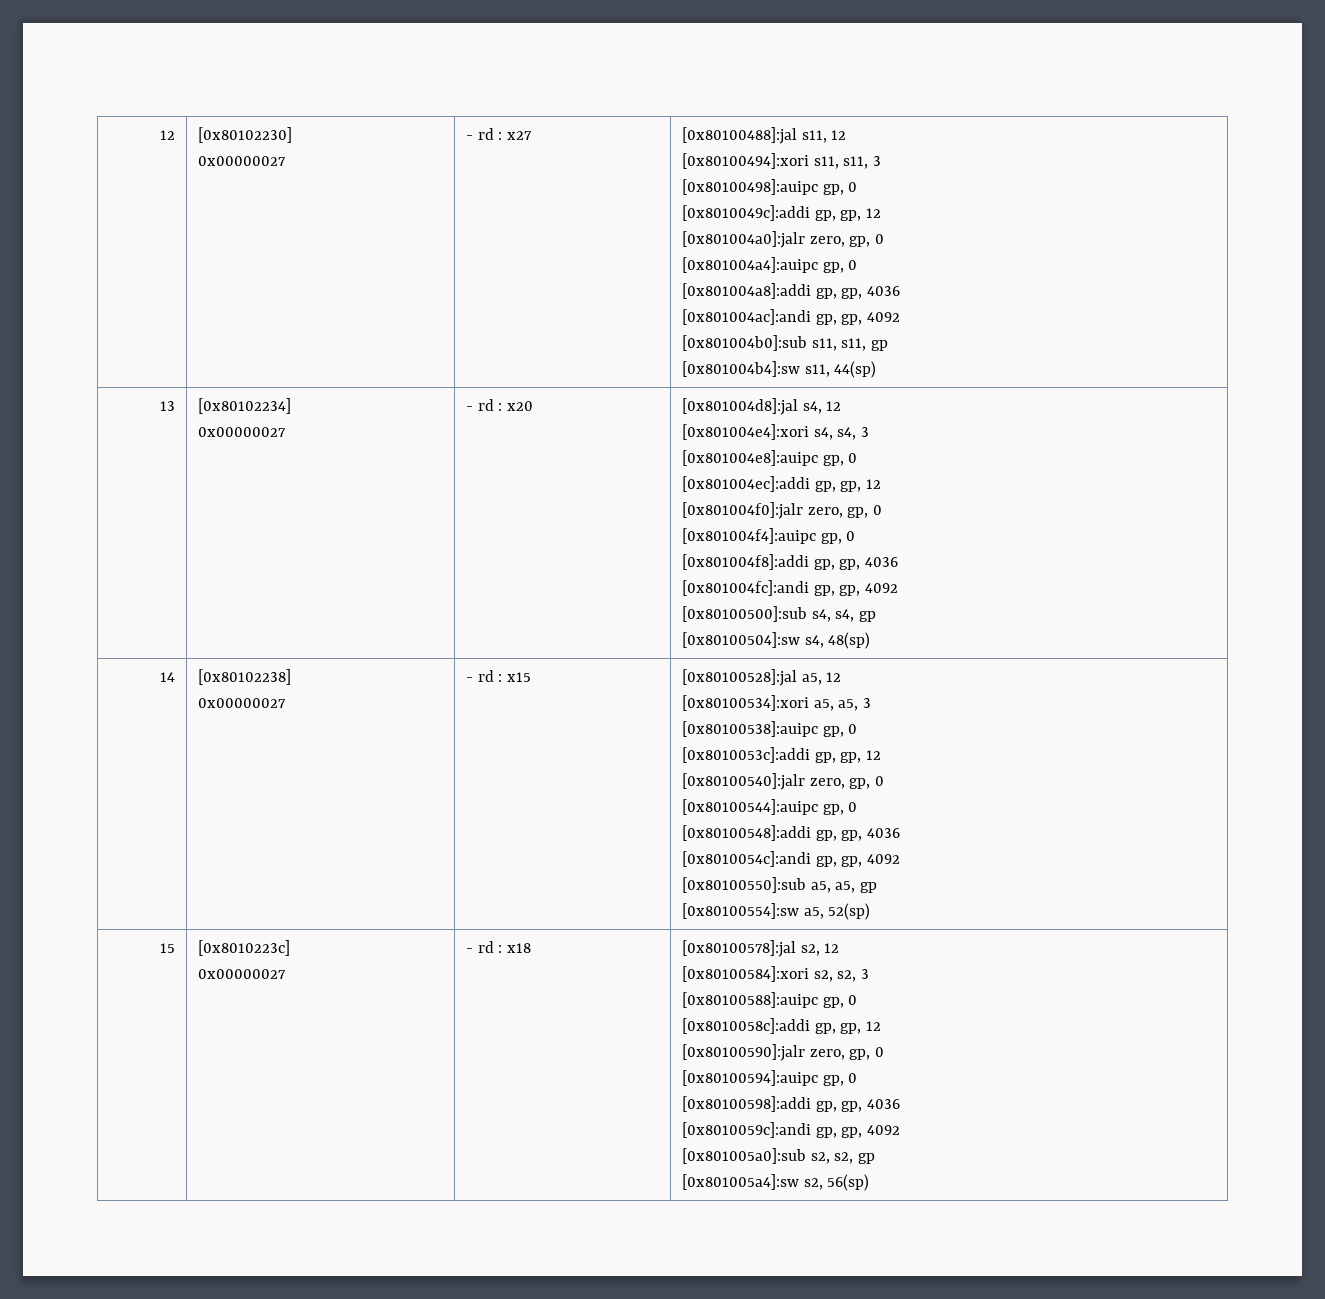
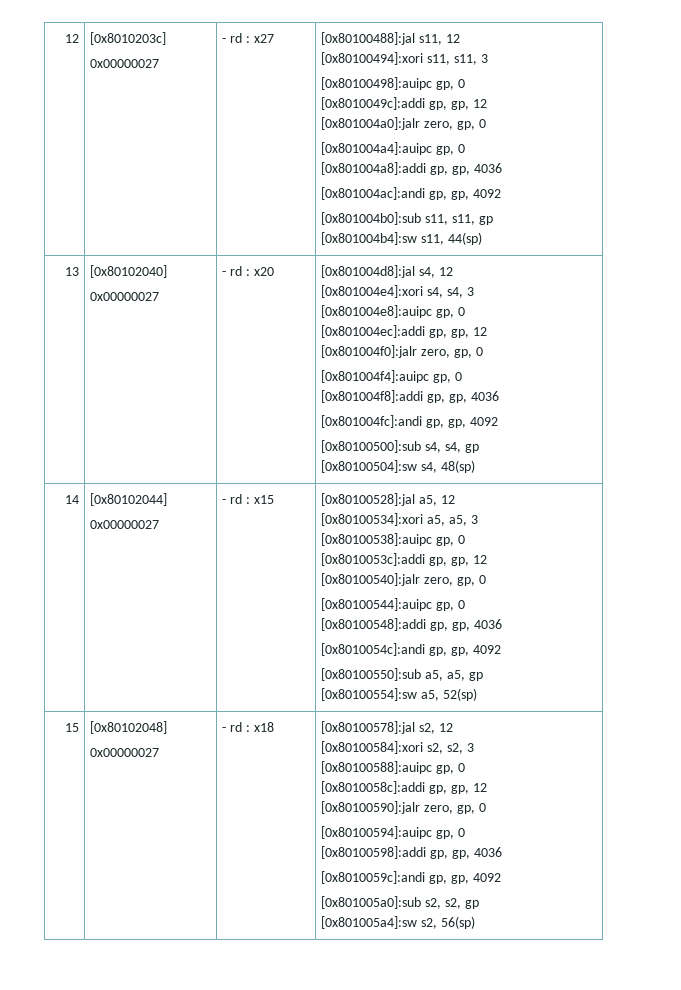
[197,127,292,143] [0x80102230] -> [90,32,167,45] [0x8010203c]
[197,398,291,414] [0x80102234] -> [90,265,168,278] [0x80102040]
[197,669,291,685] [0x80102238] -> [90,493,168,506] [0x80102044]
[197,940,290,956] [0x8010223c] -> [90,721,168,734] [0x80102048]

